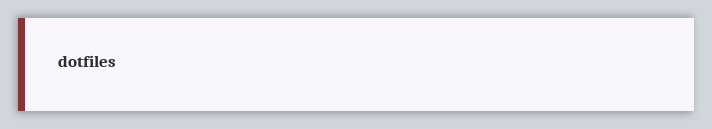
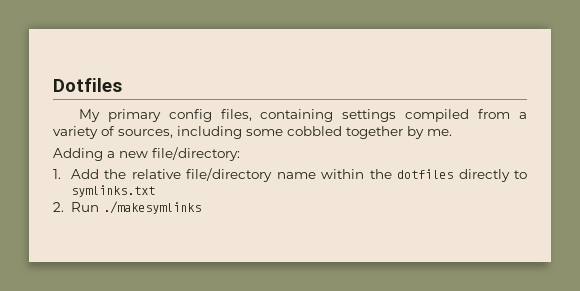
[58,55,116,67] dotfiles -> [53,78,122,92] [78,109,527,122] [53,126,452,139] [53,147,240,161] [53,168,527,182] [70,185,155,197] [53,201,201,214] Dotfiles // My primary config files, containing settings compiled from a variety of sources, including some cobbled together by me. // Adding a new file/directory: // 1. Add the relative file/directory name within the dotfiles directly to symlinks.txt // 2. Run ./makesymlinks

